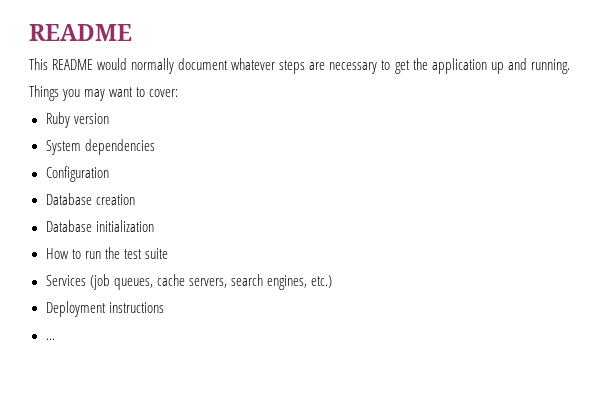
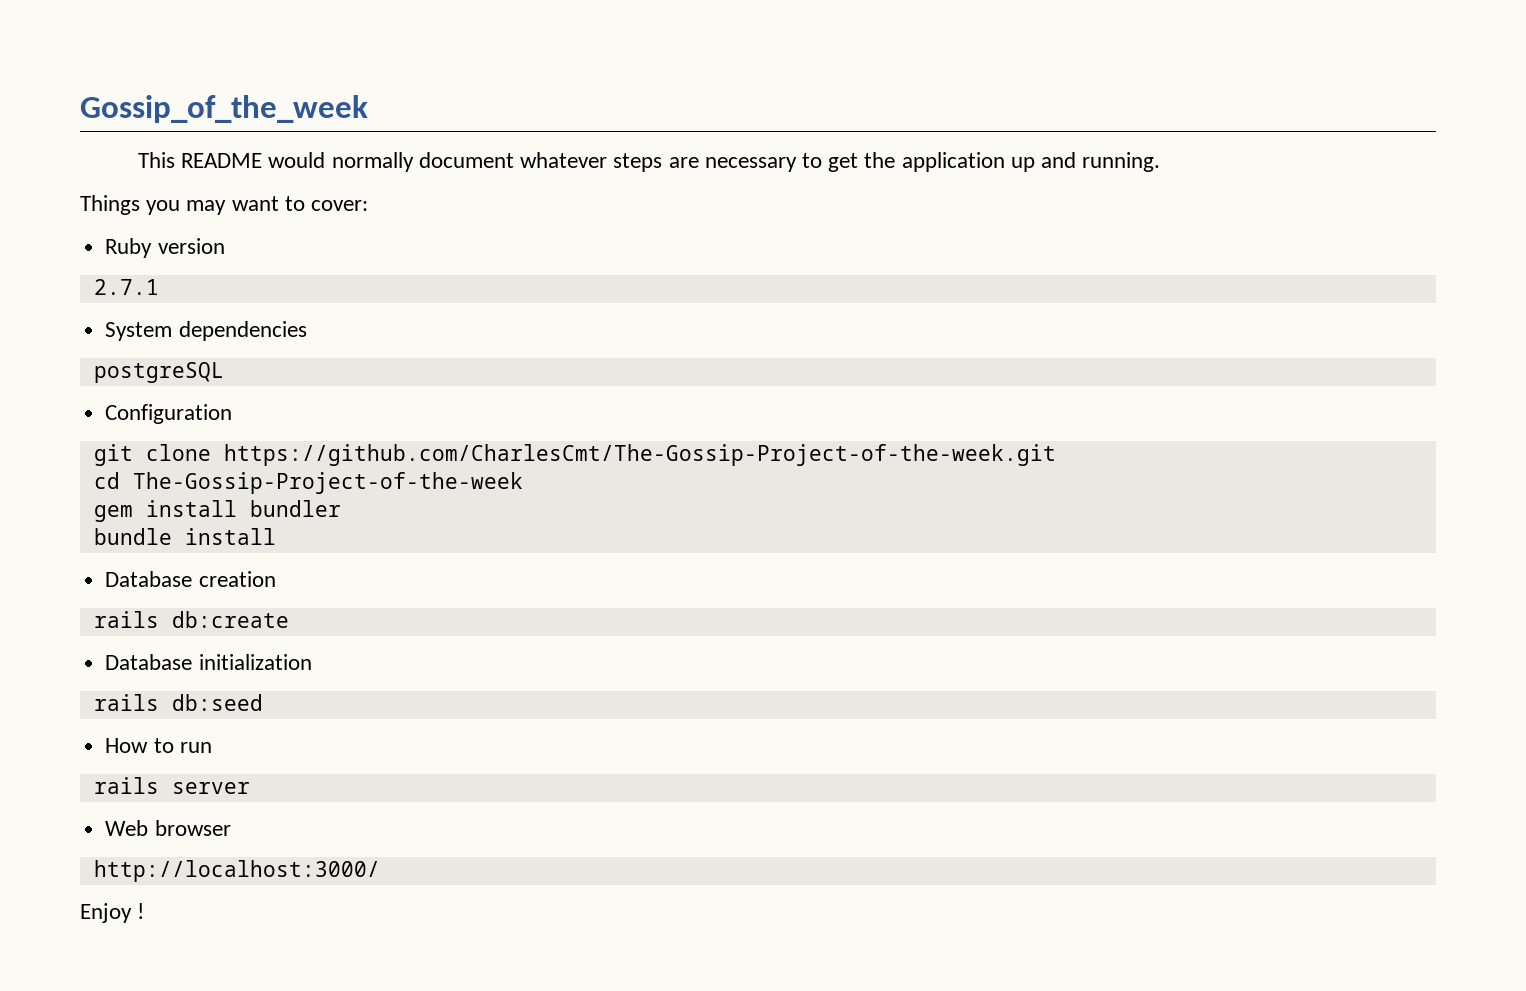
[29,24,132,41] README -> [80,95,368,123] Gossip_of_the_week
(109, 118) none -> [93,279,159,295] // 2.7.1
(155, 147) none -> [93,362,224,383] // postgreSQL
(109, 174) none -> [93,444,1056,466] [93,472,523,494] [93,500,341,522] [93,528,276,545] // git clone https://github.com/CharlesCmt/The-Gossip-Project-of-the-week.git // cd The-Gossip-Project-of-the-week // gem install bundler // bundle install
(135, 199) none -> [93,611,289,628] // rails db:create
(154, 226) none -> [93,694,263,711] // rails db:seed
[104,247,168,259] [45,274,332,290] [45,301,164,317] [45,338,55,340] the test suite // Services (job queues, cache servers, search engines, etc.) // Deployment instructions // ... -> [93,777,250,794] [105,820,231,836] [93,860,380,882] [80,903,145,923] // rails server // Web browser // http://localhost:3000/ // Enjoy !

